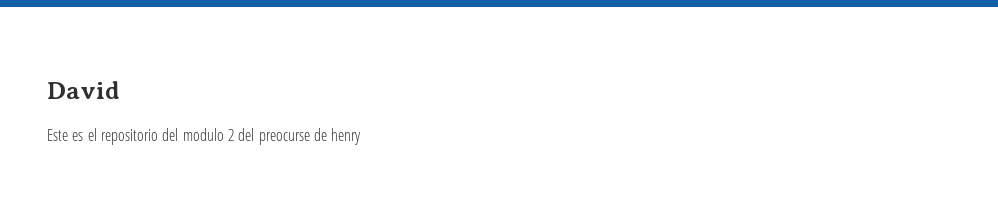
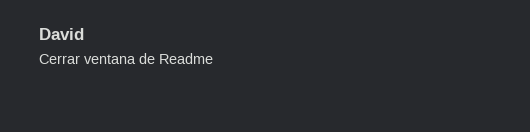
[47,128,362,145] Este es el repositorio del modulo 2 del preocurse de henry -> [39,53,213,64] Cerrar ventana de Readme

